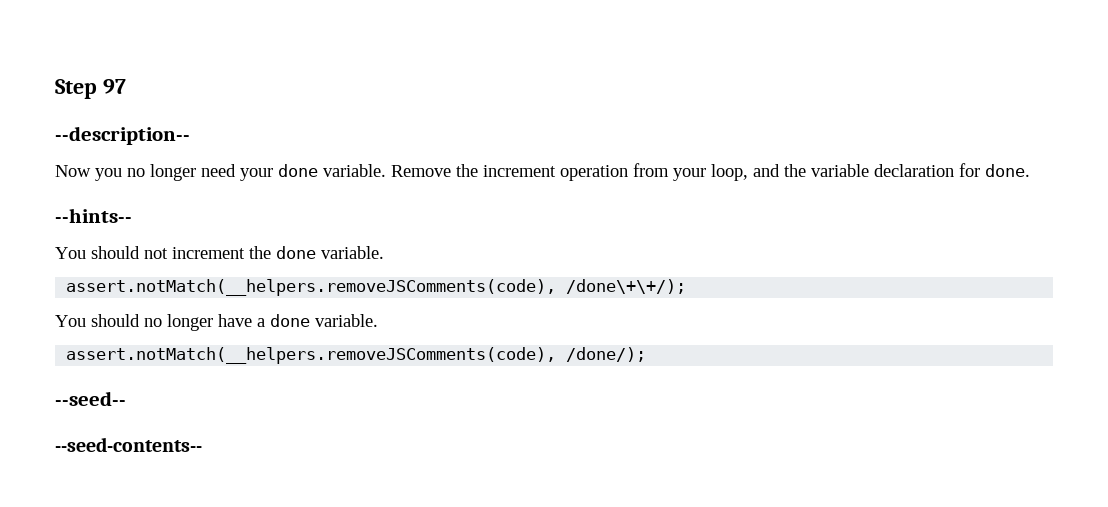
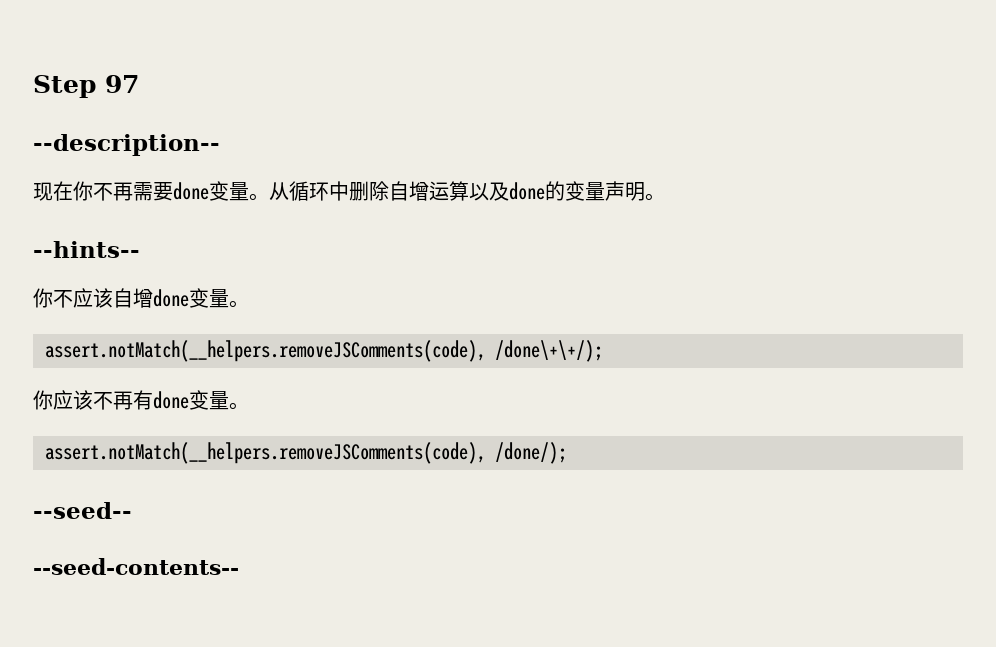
[55,163,1030,181] [55,208,132,223] [55,246,384,259] [66,279,687,296] [55,314,378,331] Now you no longer need your done variable. Remove the increment operation from your loop, and the variable declaration for done. // --hints-- // You should not increment the done variable. // assert.notMatch(__helpers.removeJSComments(code), /done\+\+/); // You should no longer have a done variable. -> [33,181,665,201] [33,241,140,258] [33,288,249,308] [45,340,603,362] [33,390,249,410] 现在你不再需要done变量。从循环中删除自增运算以及done的变量声明。 // --hints-- // 你不应该自增done变量。 // assert.notMatch(__helpers.removeJSComments(code), /done\+\+/); // 你应该不再有done变量。

